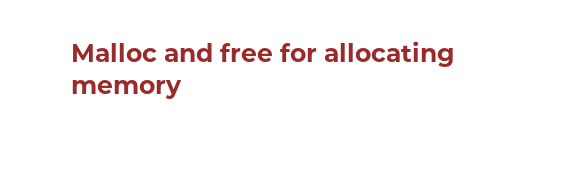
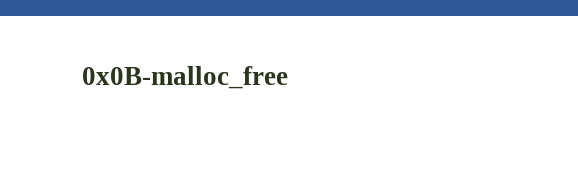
[71,41,455,67] [71,80,182,99] Malloc and free for allocating memory -> [82,66,288,89] 0x0B-malloc_free

